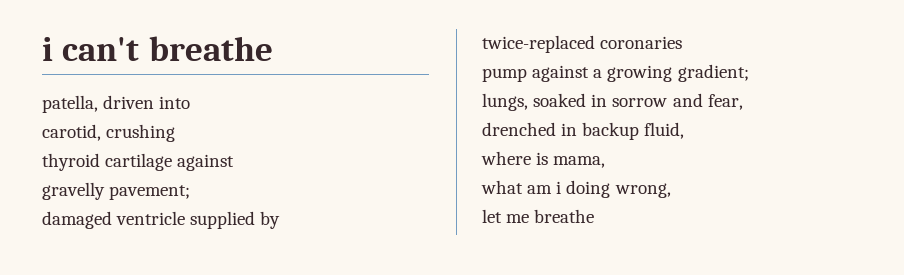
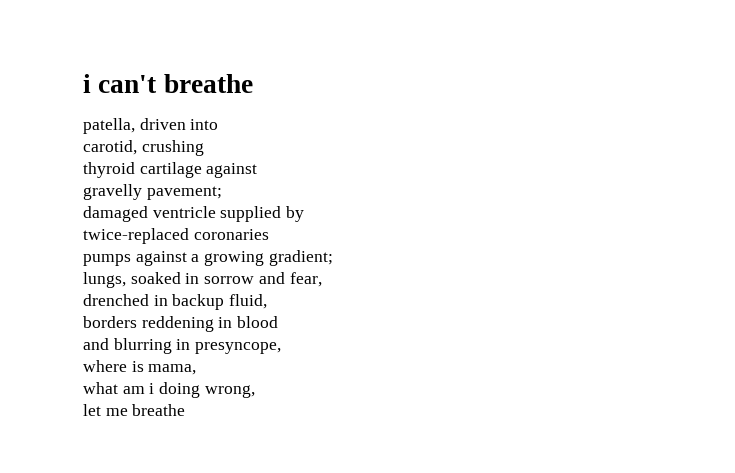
[482,68,527,82] pump -> [83,254,131,266] pumps
(685, 130) none -> [83,316,279,332] [83,338,282,354] // borders reddening in blood // and blurring in presyncope,

